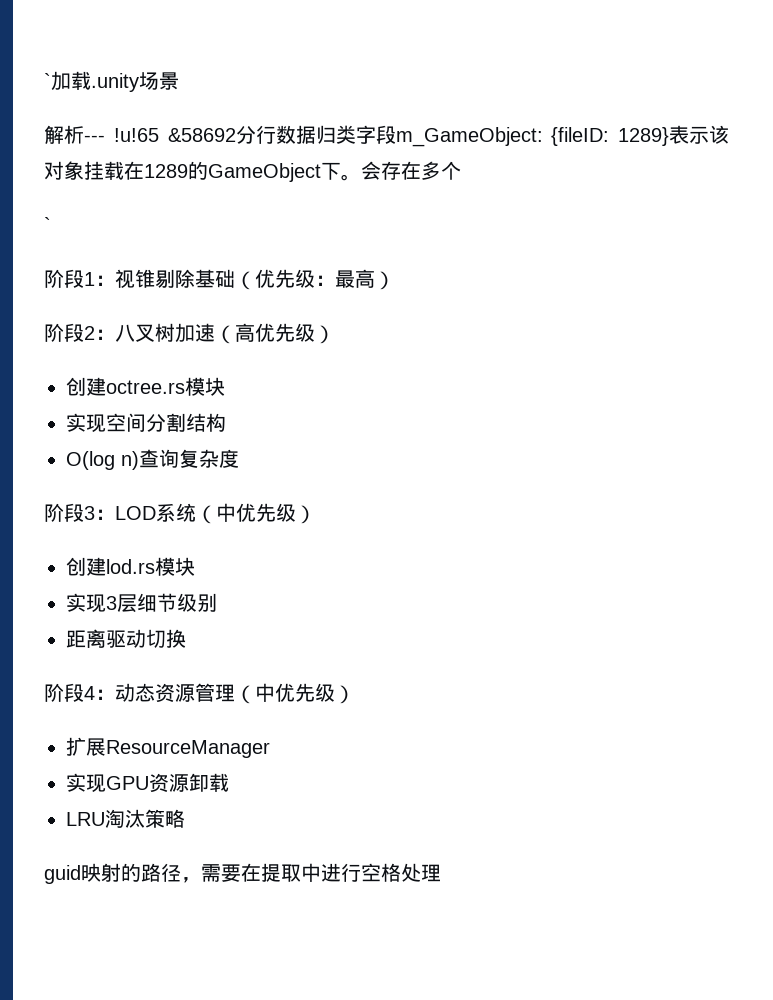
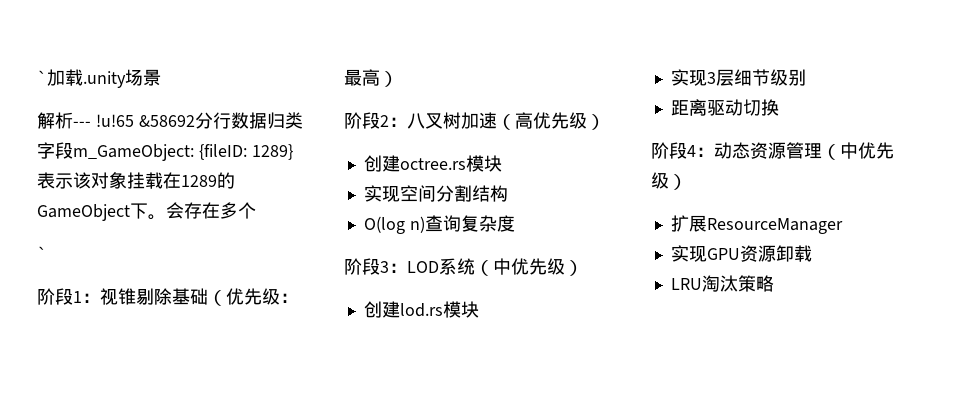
[44,863,441,884] // guid映射的路径，需要在提取中进行空格处理 -> (774, 283) none

